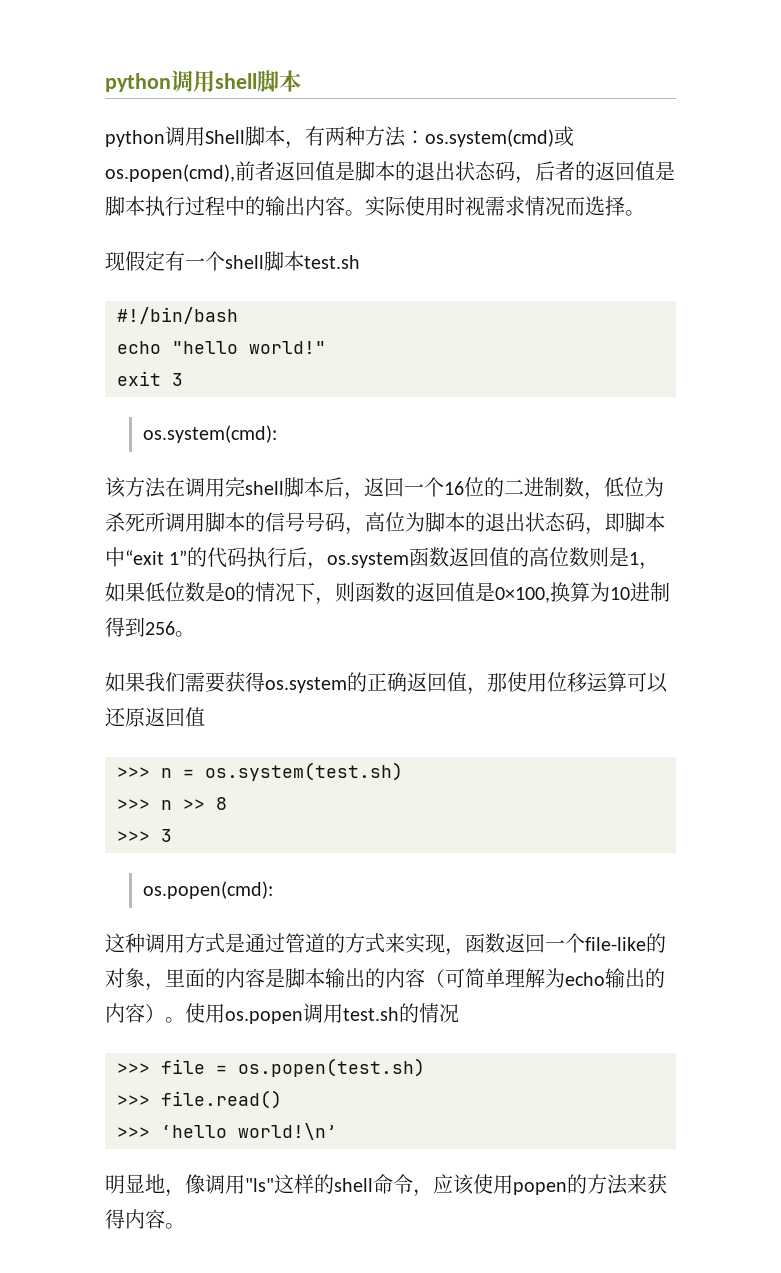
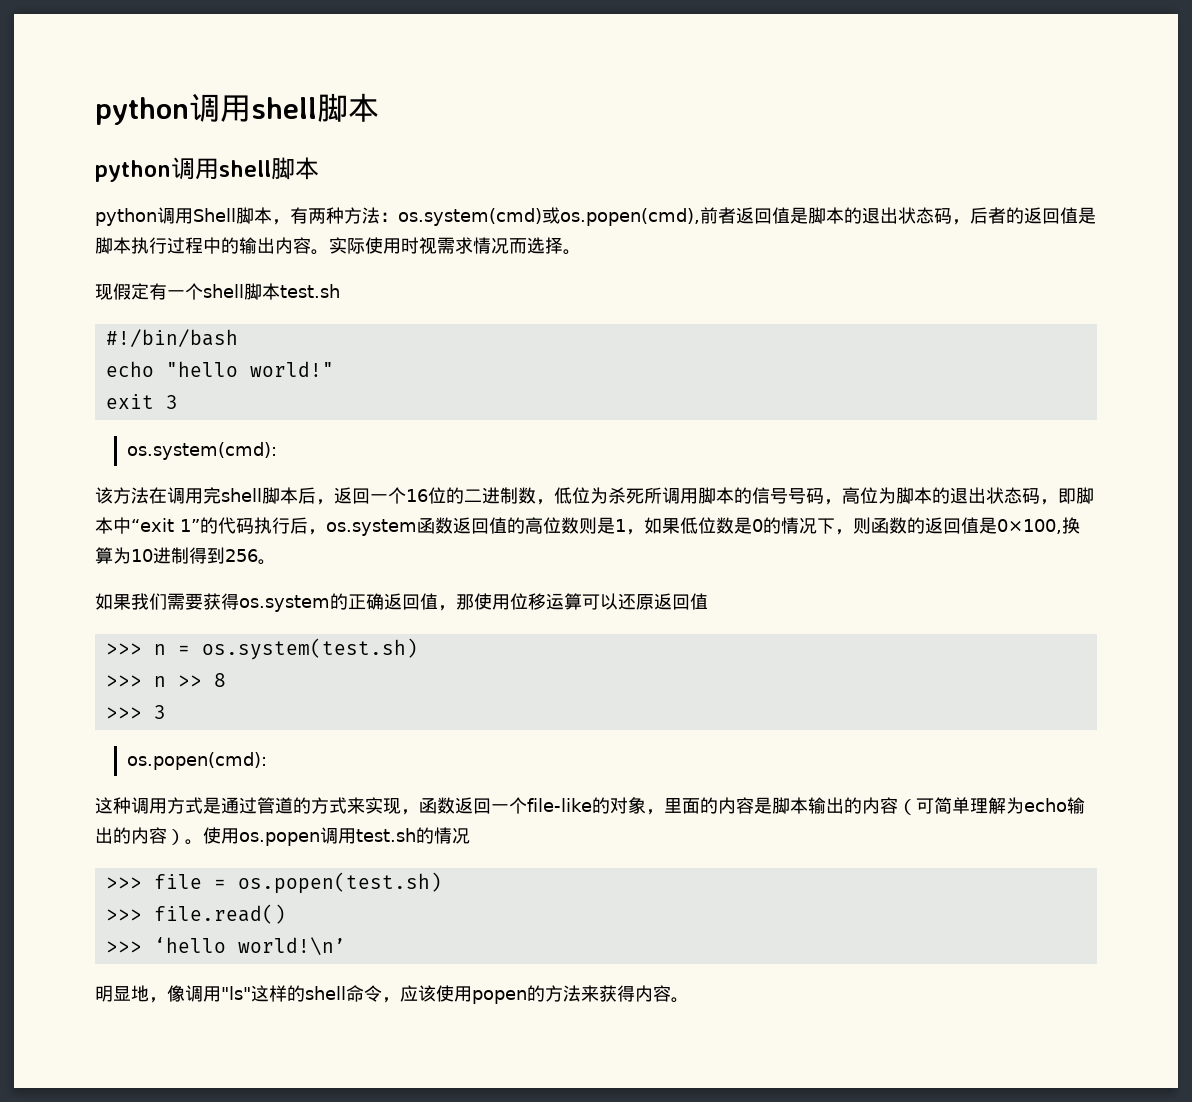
[105,70,301,92] python调用shell脚本 -> [95,93,379,125] [95,157,319,182] python调用shell脚本 // python调用shell脚本

